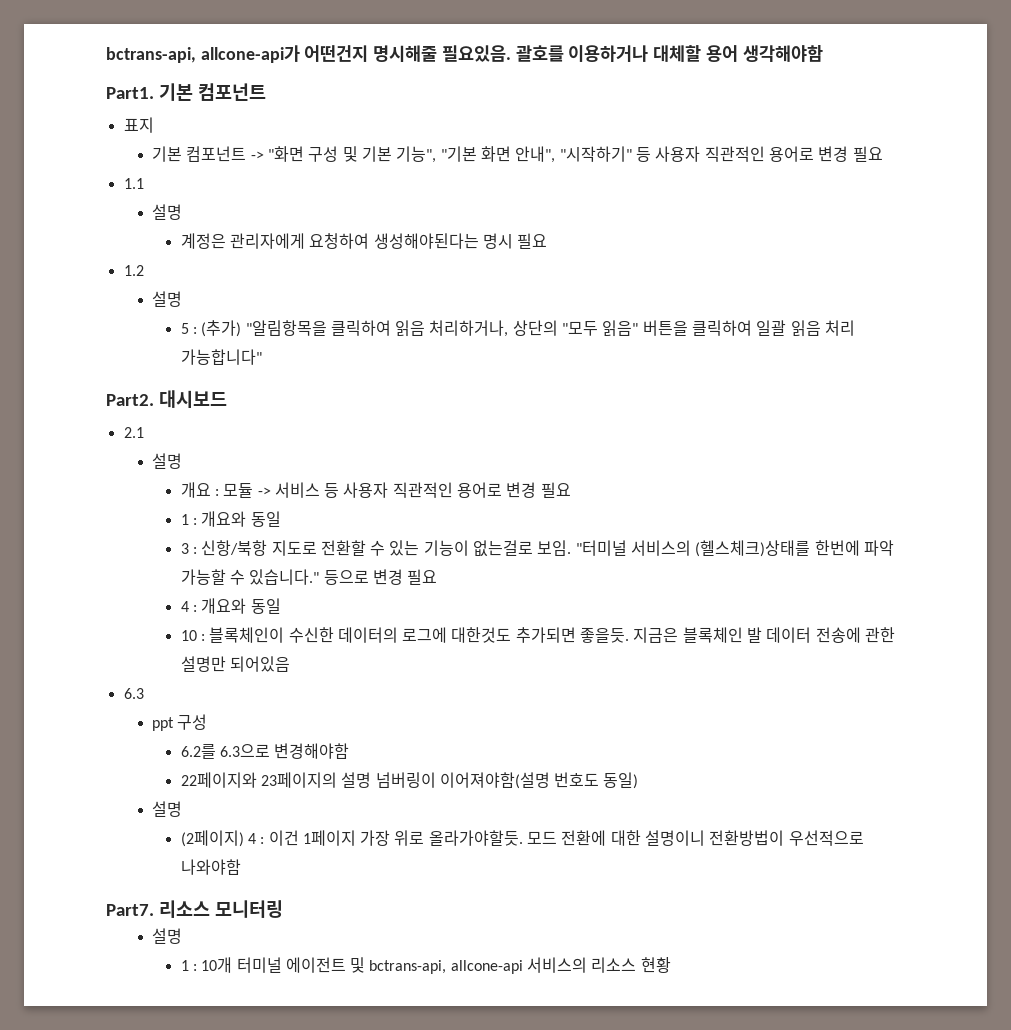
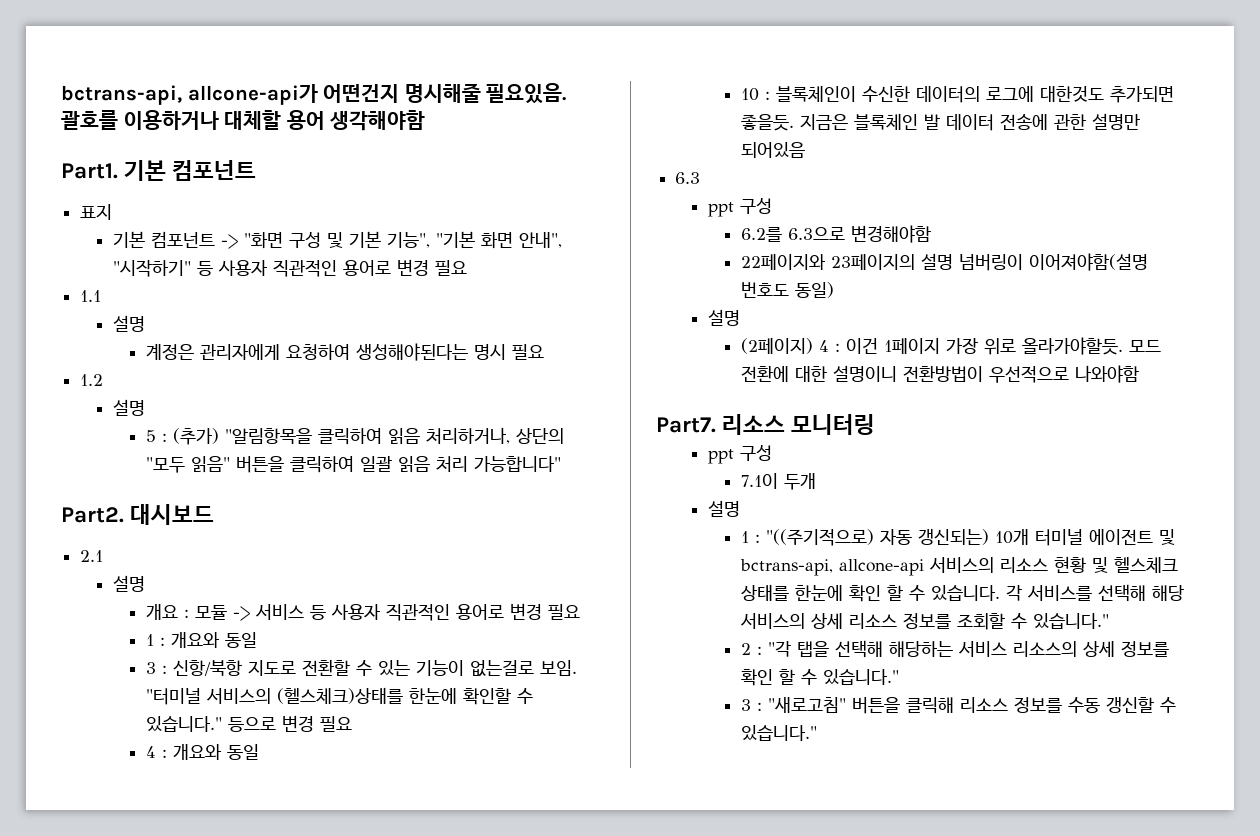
[814,540,895,556] [180,569,226,585] 한번에 파악 가능할 -> [408,688,511,705] 한눈에 확인할
(283, 909) none -> [708,445,773,464] [740,473,816,490] // ppt 구성 // 7.1이 두개
(197, 967) none -> [765,529,989,546] "((주기적으로) 자동 갱신되는)
(671, 965) none -> [1091,557,1178,573] [740,584,1184,602] [739,613,1109,630] [740,640,1169,658] [740,669,899,686] [740,697,1176,714] [740,725,817,741] 및 헬스체크 상태를 한눈에 확인 할 수 있습니다. 각 서비스를 선택해 해당 서비스의 상세 리소스 정보를 조회할 수 있습니다." // 2 : "각 탭을 선택해 해당하는 서비스 리소스의 상세 정보를 확인 할 수 있습니다." // 3 : "새로고침" 버튼을 클릭해 리소스 정보를 수동 갱신할 수 있습니다."

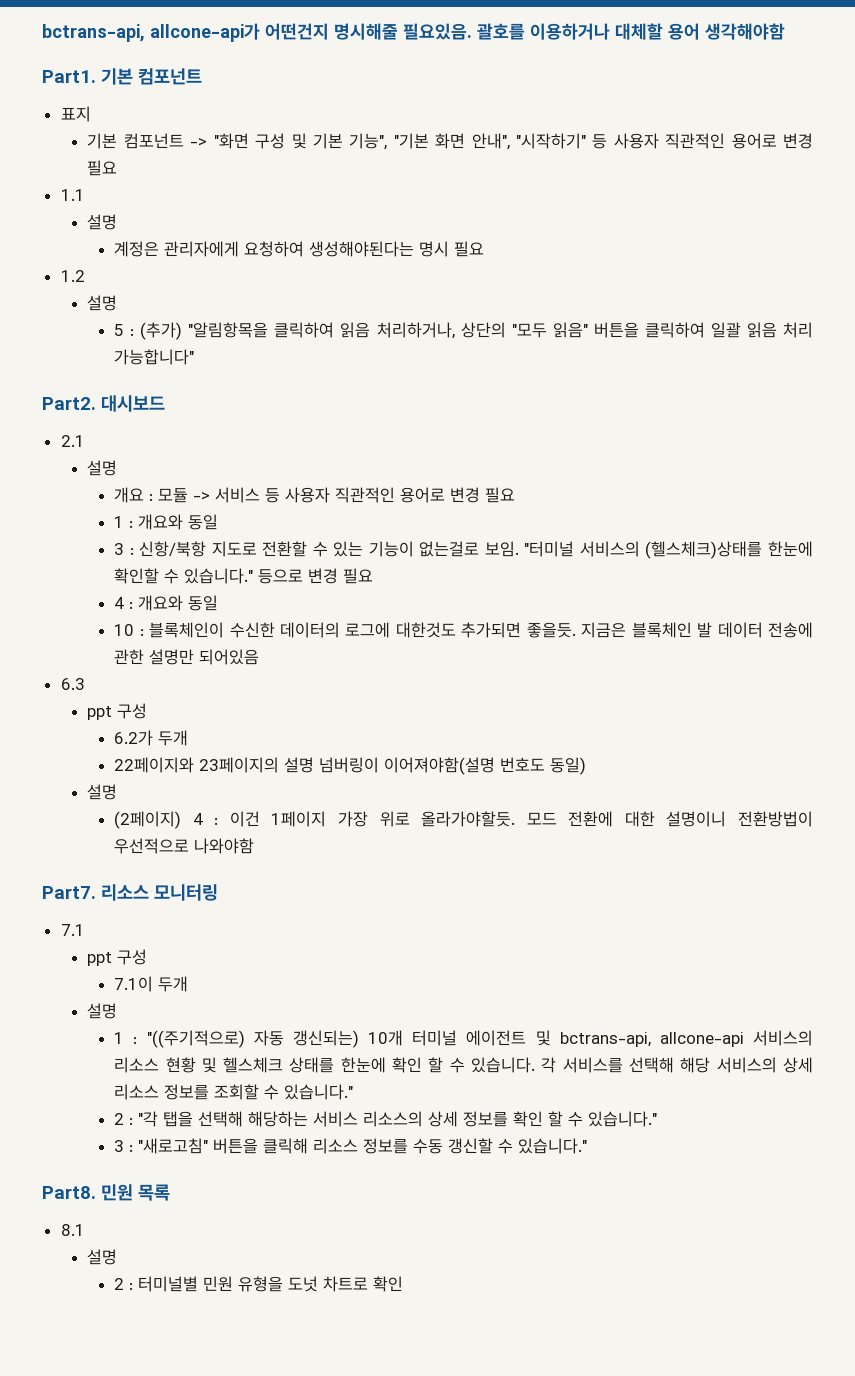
[740,225,931,243] 6.2를 6.3으로 변경해야함 -> [114,730,189,746] 6.2가 두개
(876, 424) none -> [60,924,85,936] // 7.1
(817, 733) none -> [42,1184,170,1201] [60,1224,85,1236] [87,1249,118,1265] [114,1276,404,1292] // Part8. 민원 목록 // 8.1 // 설명 // 2 : 터미널별 민원 유형을 도넛 차트로 확인

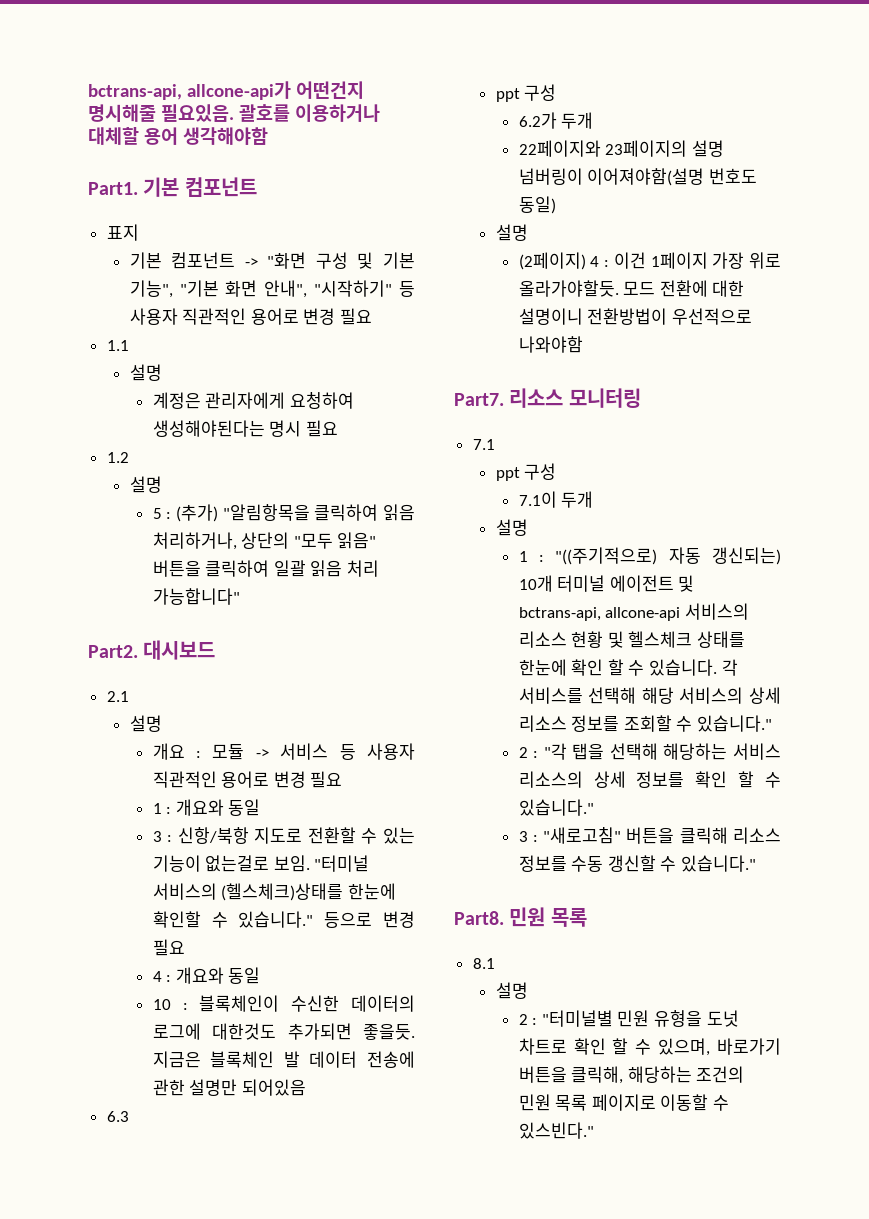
[138,1276,199,1292] 터미널별 -> [541,1010,613,1027] "터미널별
(404, 1284) none -> [612,1038,781,1056] [518,1066,745,1084] [518,1094,730,1111] [518,1122,594,1139] 할 수 있으며, 바로가기 버튼을 클릭해, 해당하는 조건의 민원 목록 페이지로 이동할 수 있스빈다."

